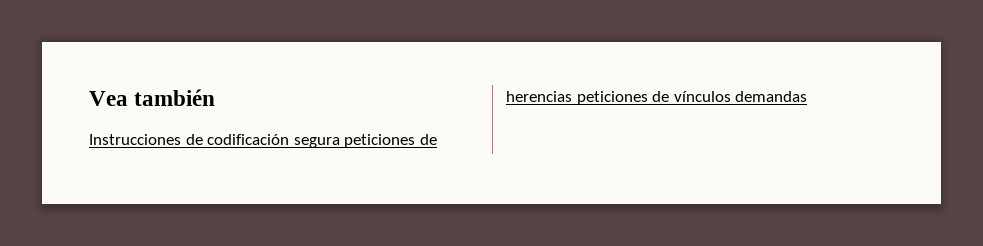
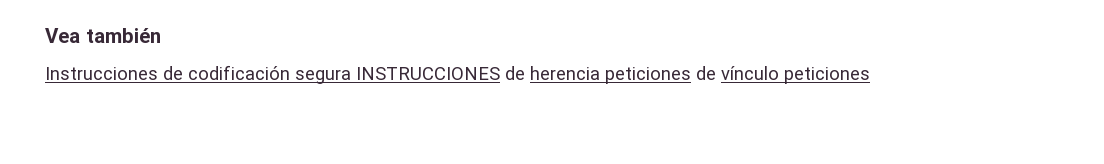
[344,134,437,148] [506,91,808,105] peticiones de herencias peticiones de vínculos demandas -> [356,66,870,84] INSTRUCCIONES de herencia peticiones de vínculo peticiones

